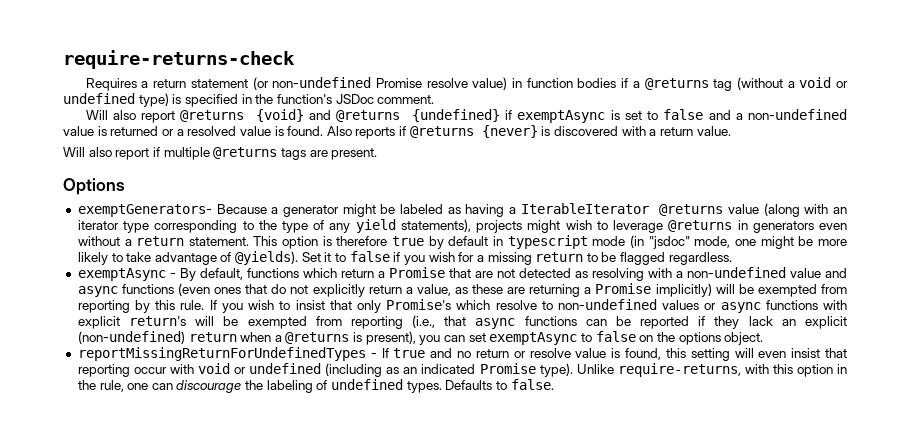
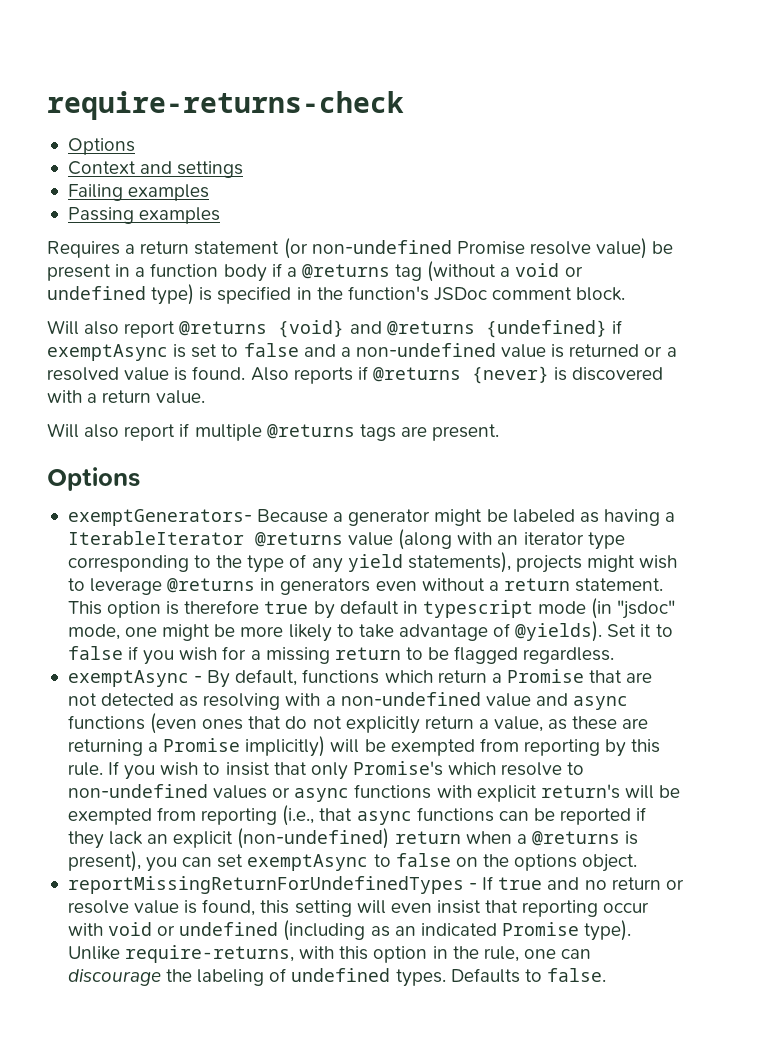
(295, 59) none -> [67,138,135,155] [67,161,244,178] [67,184,210,201] [67,207,221,224] // Options // Context and settings // Failing examples // Passing examples
[511,78,617,88] in function bodies -> [652,241,674,254] [47,263,267,282] be present in a function body
[377,95,435,104] comment. -> [492,287,626,301] comment block.

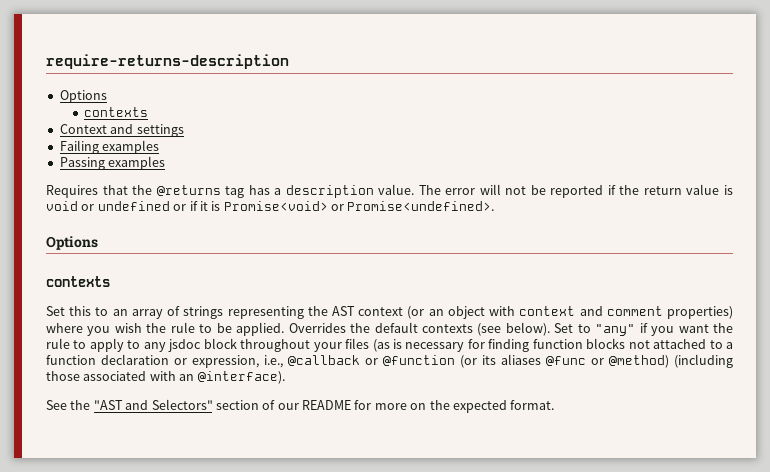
[47,91,404,120] [67,138,135,155] require-returns-check // Options -> [46,54,289,69] [59,90,107,103] [84,107,149,117] require-returns-description // Options // contexts
[125,238,674,259] [47,261,583,282] [47,284,626,305] [47,320,622,338] [47,343,677,361] [47,366,664,384] [47,390,206,404] [47,423,500,441] [47,467,140,491] [67,509,676,526] [67,529,625,550] [67,552,678,573] [67,578,664,595] [67,598,676,619] [67,621,673,642] [67,646,615,665] [67,669,653,688] [67,692,629,710] [67,713,649,734] [67,736,661,757] [67,761,585,780] [67,784,681,802] [67,805,647,826] [67,828,639,849] [67,851,638,872] [67,876,684,894] [67,899,650,917] [67,920,632,941] [67,945,592,963] [67,968,606,987] a return statement (or non-undefined Promise resolve value) be present in a function body if a @returns tag (without a void or undefined type) is specified in the function's JSDoc comment block. // Will also report @returns {void} and @returns {undefined} if exemptAsync is set to false and a non-undefined value is returned or a resolved value is found. Also reports if @returns {never} is discovered with a return value. // Will also report if multiple @returns tags are present. // Options // exemptGenerators- Because a generator might be labeled as having a IterableIterator @returns value (along with an iterator type corresponding to the type of any yield statements), projects might wish to leverage @returns in generators even without a return statement. This option is therefore true by default in typescript mode (in "jsdoc" mode, one might be more likely to take advantage of @yields). Set it to false if you wish for a missing return to be flagged regardless. // exemptAsync - By default, functions which return a Promise that are not detected as resolving with a non-undefined value and async functions (even ones that do not explicitly return a value, as these are returning a Promise implicitly) will be exempted from reporting by this rule. If you wish to insist that only Promise's which resolve to non-undefined values or async functions with explicit return's will be exempted from reporting (i.e., that async functions can be reported if they lack an explicit (non-undefined) return when a @returns is present), you can set exemptAsync to false on the options object. // reportMissingReturnForUndefinedTypes - If true and no return or resolve value is found, this setting will even insist that reporting occur with void or undefined (including as an indicated Promise type). Unlike require-returns, with this option in the rule, one can discourage the labeling of undefined types. Defaults to false. -> [102,184,733,198] [46,201,495,211] [46,236,98,250] [46,276,110,287] [46,306,733,319] [46,322,734,336] [46,338,734,352] [46,354,733,368] [46,371,285,384] [46,399,555,413] that the @returns tag has a description value. The error will not be reported if the return value is void or undefined or if it is Promise<void> or Promise<undefined>. // Options // contexts // Set this to an array of strings representing the AST context (or an object with context and comment properties) where you wish the rule to be applied. Overrides the default contexts (see below). Set to "any" if you want the rule to apply to any jsdoc block throughout your files (as is necessary for finding function blocks not attached to a function declaration or expression, i.e., @callback or @function (or its aliases @func or @method) (including those associated with an @interface). // See the "AST and Selectors" section of our README for more on the expected format.

